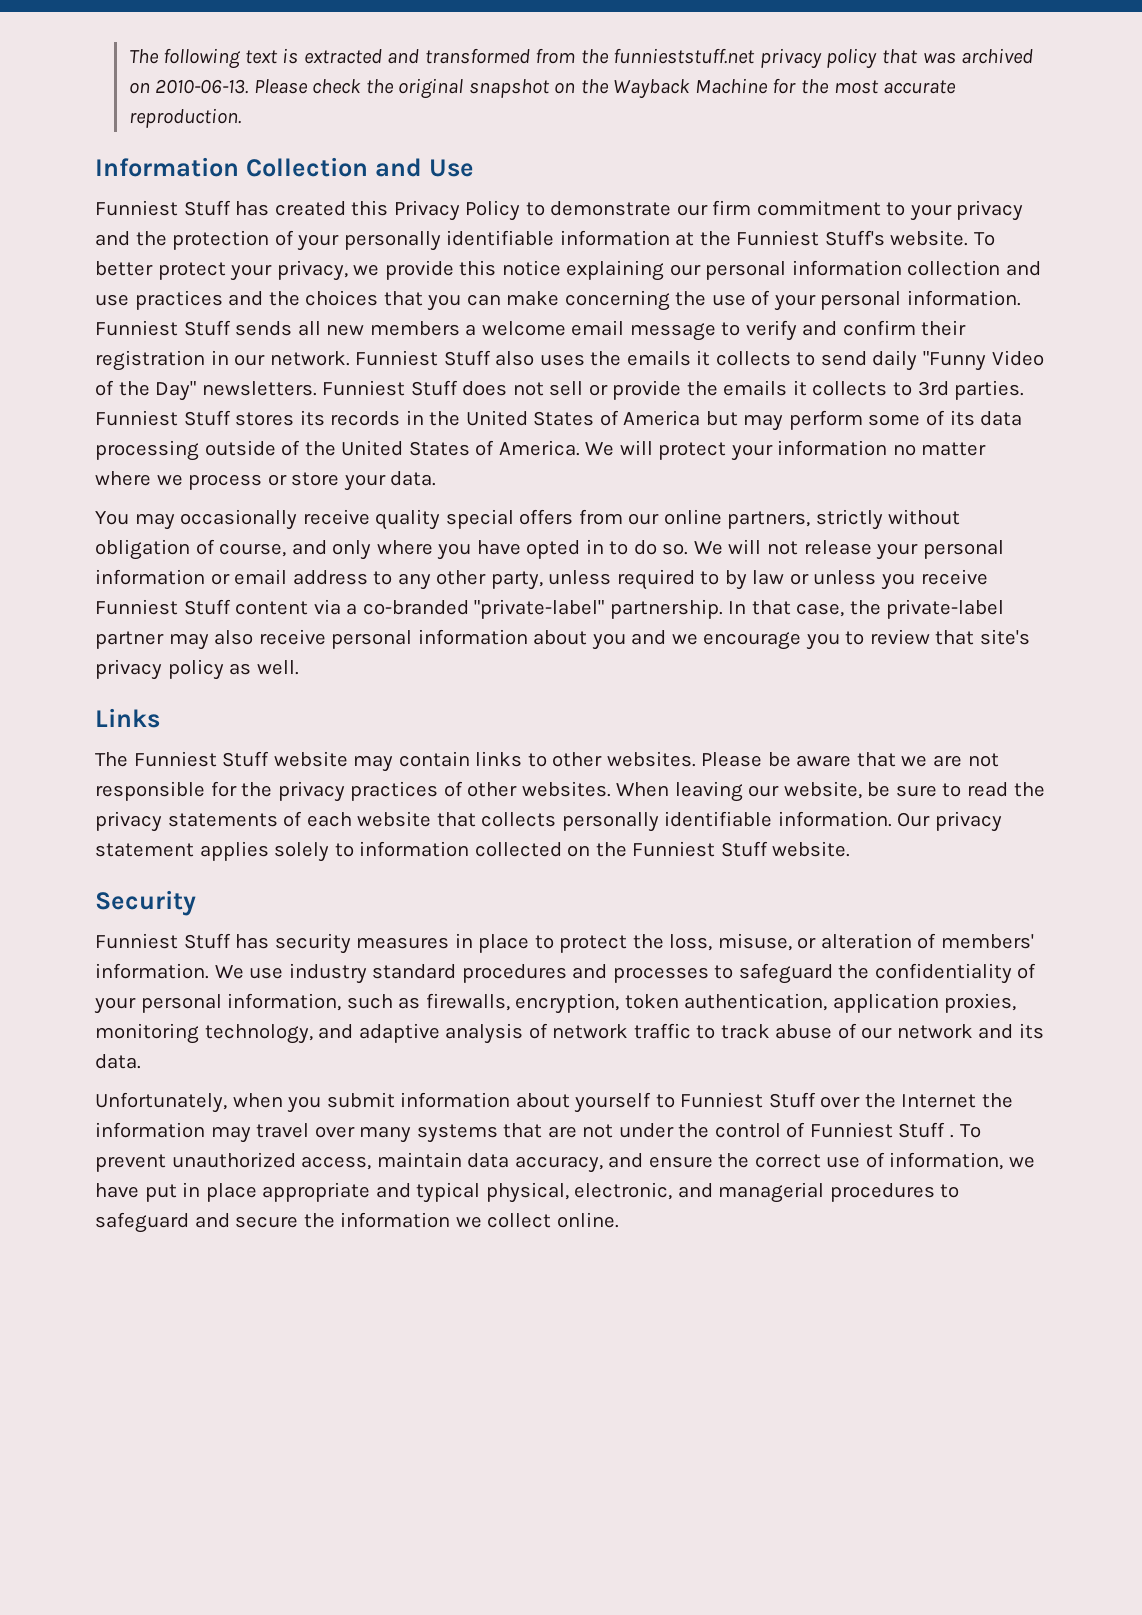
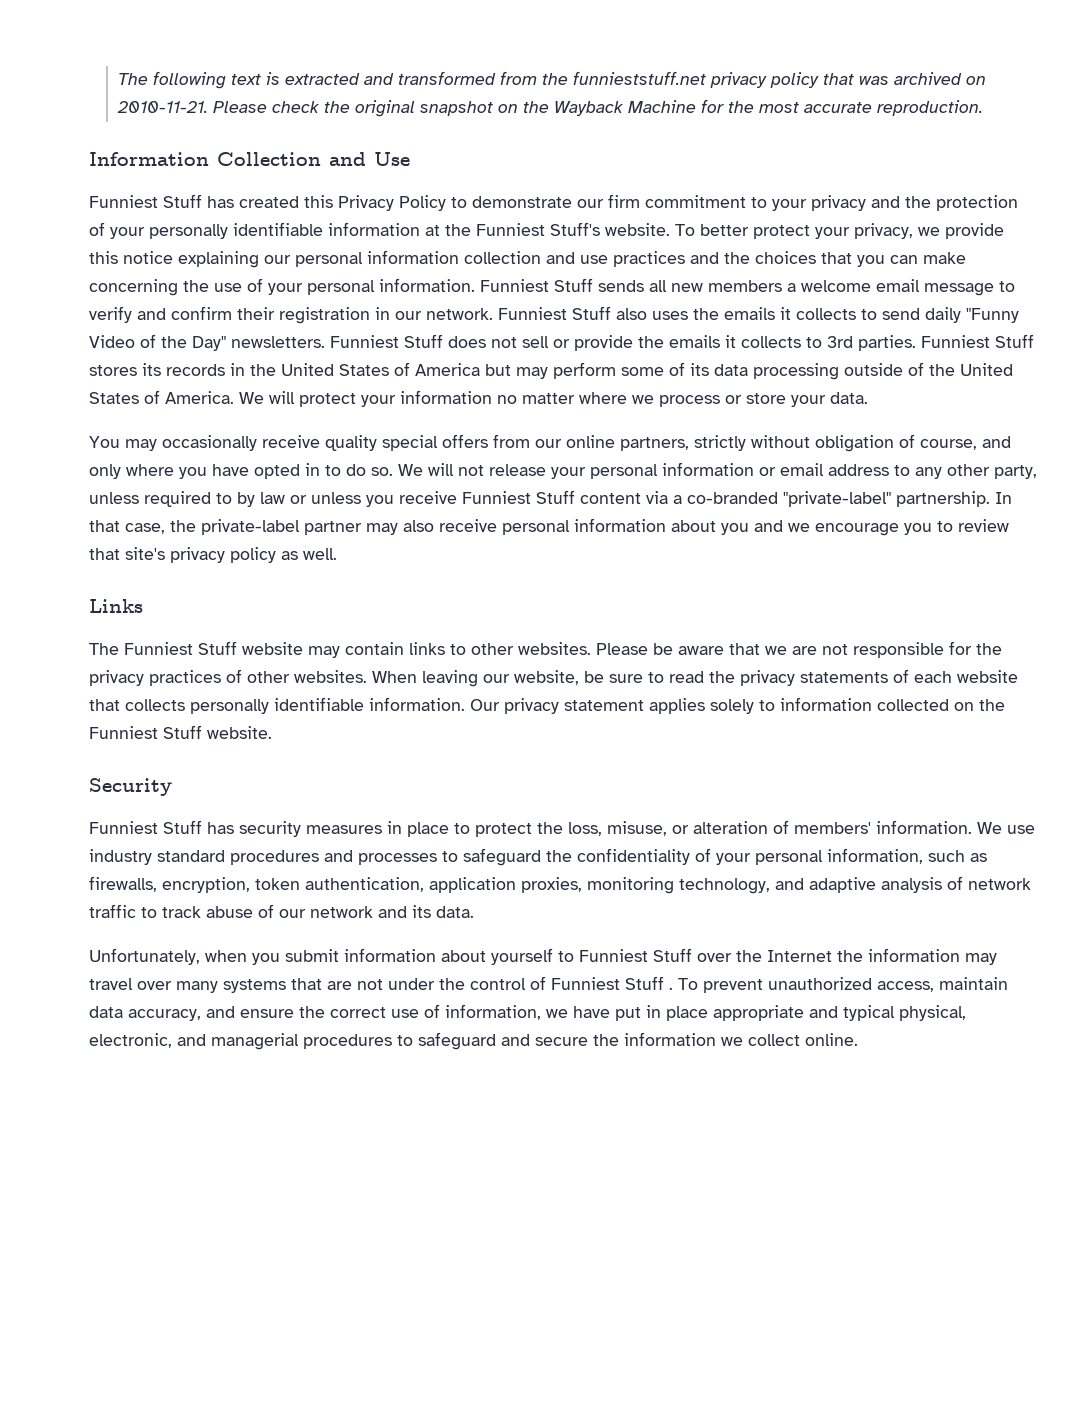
[155,79,249,94] 2010-06-13. -> [116,101,208,113] 2010-11-21.

